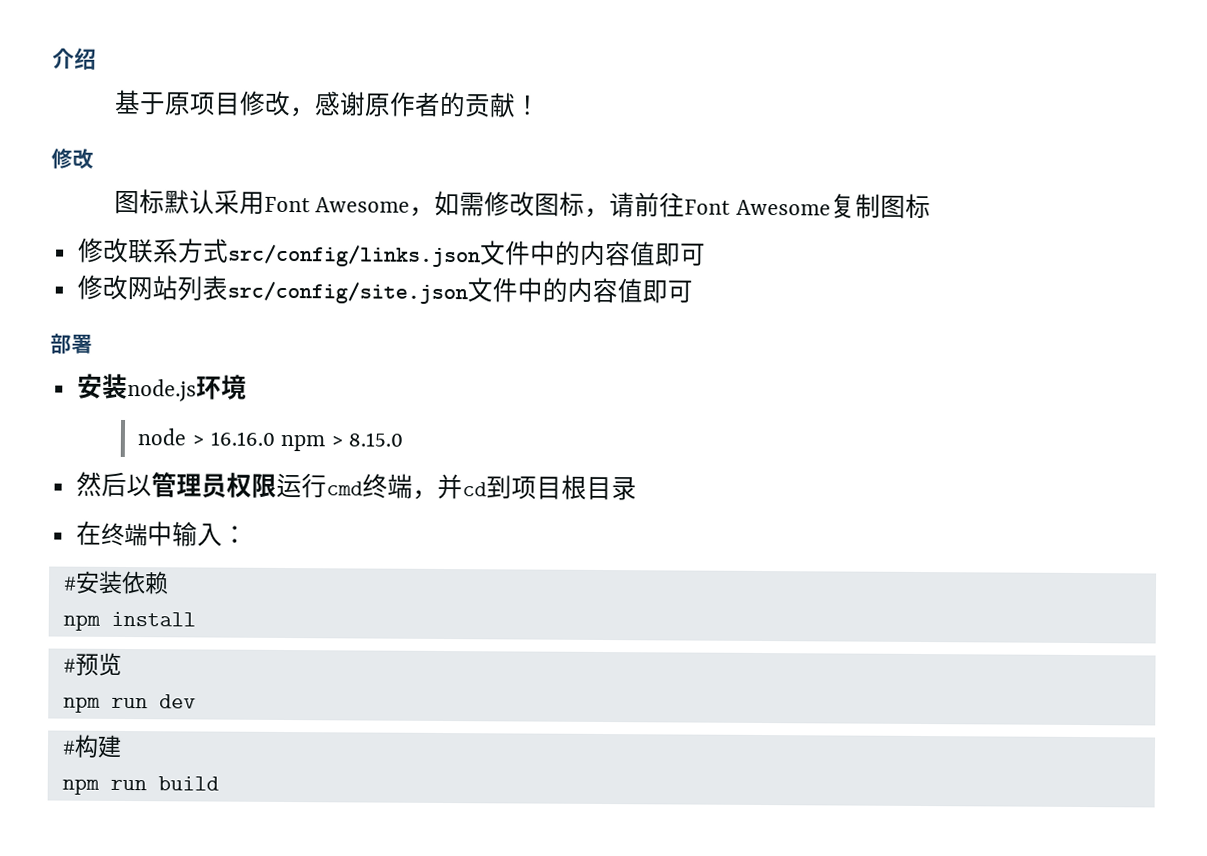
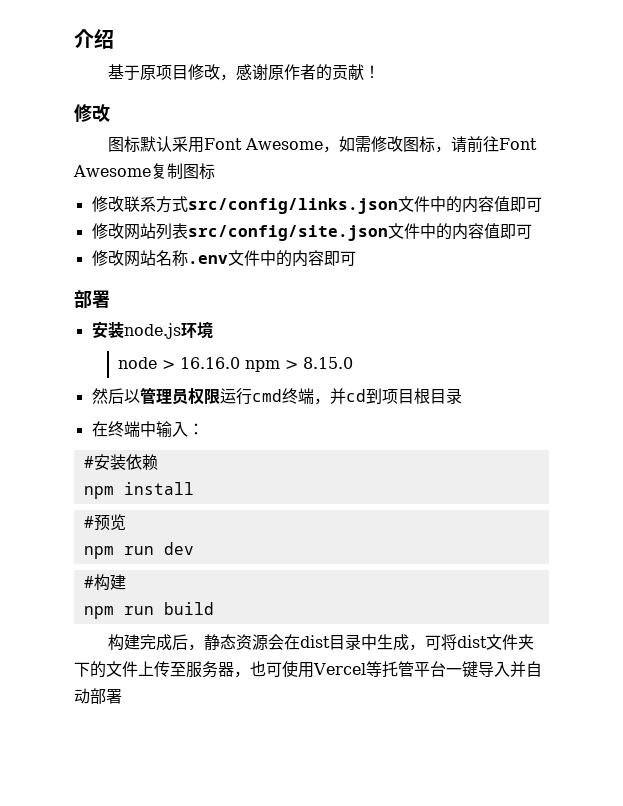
(693, 291) none -> [91,250,356,267] // 修改网站名称.env文件中的内容即可
(219, 783) none -> [108,634,535,651] [74,661,542,678] [74,688,122,704] // 构建完成后，静态资源会在dist目录中生成，可将dist文件夹下的文件上传至服务器，也可使用Vercel等托管平台一键导入并自动部署

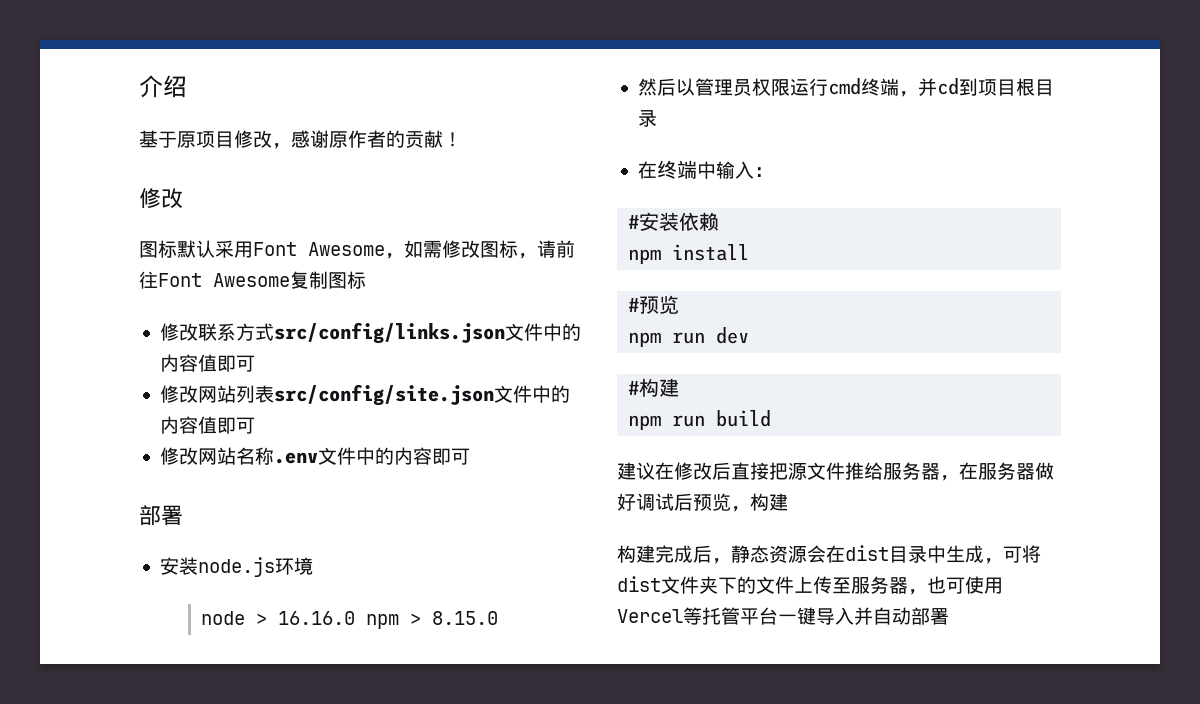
(214, 608) none -> [617,462,1054,481] [617,493,788,512] // 建议在修改后直接把源文件推给服务器，在服务器做好调试后预览，构建

